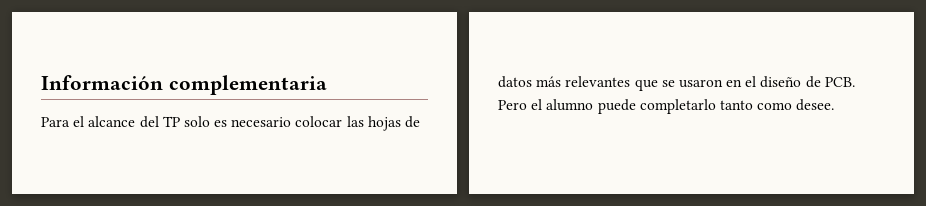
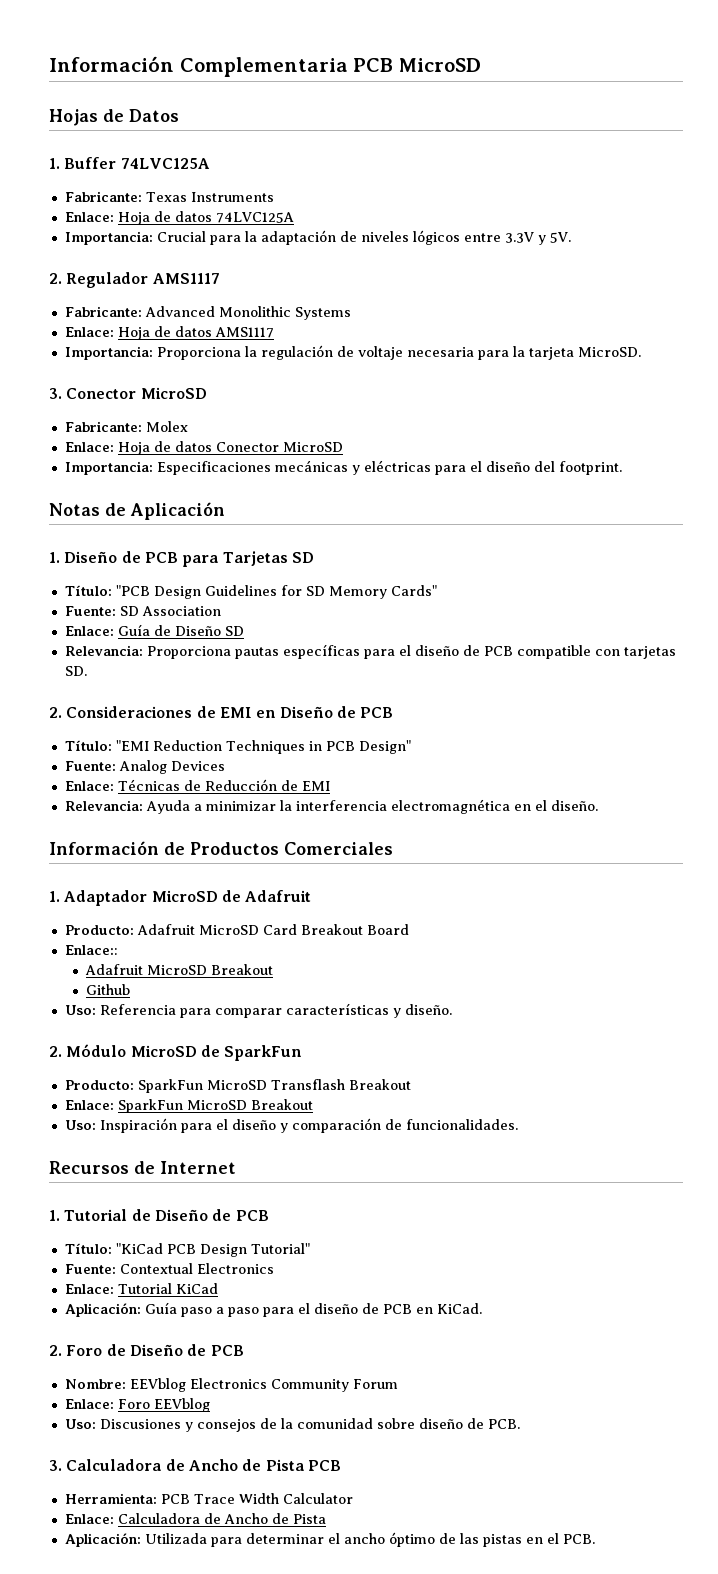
[41,75,327,95] [41,116,421,131] [498,76,855,91] [498,99,835,114] Información complementaria // Para el alcance del TP solo es necesario colocar las hojas de datos más relevantes que se usaron en el diseño de PCB. Pero el alumno puede completarlo tanto como desee. -> [49,56,481,77] [49,109,179,126] [49,157,210,169] [64,191,274,202] [64,211,294,225] [64,230,571,245] [49,272,220,288] [64,306,351,320] [64,326,274,340] [64,345,641,360] [49,387,207,399] [64,421,188,432] [64,441,343,455] [64,460,622,475] [49,502,225,520] [49,551,314,567] [64,585,437,599] [64,606,221,616] [64,624,244,636] [64,644,676,659] [64,666,87,676] [49,706,394,718] [64,740,411,754] [64,760,225,774] [64,779,330,791] [64,799,598,814] [49,841,393,855] [49,890,312,906] [64,924,409,935] [64,945,118,955] [84,964,273,975] [85,984,130,995] [64,1003,452,1018] [49,1044,303,1061] [64,1079,411,1093] [64,1099,313,1113] [64,1118,518,1133] [49,1161,236,1174] [49,1209,269,1221] [64,1243,310,1257] [64,1263,274,1274] [64,1283,218,1294] [64,1302,482,1317] [49,1344,244,1356] [64,1378,398,1392] [64,1398,210,1412] [64,1418,520,1432] [49,1459,341,1471] [64,1493,353,1504] [64,1513,326,1524] [64,1532,595,1547] Información Complementaria PCB MicroSD // Hojas de Datos // 1. Buffer 74LVC125A // Fabricante: Texas Instruments // Enlace: Hoja de datos 74LVC125A // Importancia: Crucial para la adaptación de niveles lógicos entre 3.3V y 5V. // 2. Regulador AMS1117 // Fabricante: Advanced Monolithic Systems // Enlace: Hoja de datos AMS1117 // Importancia: Proporciona la regulación de voltaje necesaria para la tarjeta MicroSD. // 3. Conector MicroSD // Fabricante: Molex // Enlace: Hoja de datos Conector MicroSD // Importancia: Especificaciones mecánicas y eléctricas para el diseño del footprint. // Notas de Aplicación // 1. Diseño de PCB para Tarjetas SD // Título: "PCB Design Guidelines for SD Memory Cards" // Fuente: SD Association // Enlace: Guía de Diseño SD // Relevancia: Proporciona pautas específicas para el diseño de PCB compatible con tarjetas SD. // 2. Consideraciones de EMI en Diseño de PCB // Título: "EMI Reduction Techniques in PCB Design" // Fuente: Analog Devices // Enlace: Técnicas de Reducción de EMI // Relevancia: Ayuda a minimizar la interferencia electromagnética en el diseño. // Información de Productos Comerciales // 1. Adaptador MicroSD de Adafruit // Producto: Adafruit MicroSD Card Breakout Board // Enlace:: // Adafruit MicroSD Breakout // Github // Uso: Referencia para comparar características y diseño. // 2. Módulo MicroSD de SparkFun // Producto: SparkFun MicroSD Transflash Breakout // Enlace: SparkFun MicroSD Breakout // Uso: Inspiración para el diseño y comparación de funcionalidades. // Recursos de Internet // 1. Tutorial de Diseño de PCB // Título: "KiCad PCB Design Tutorial" // Fuente: Contextual Electronics // Enlace: Tutorial KiCad // Aplicación: Guía paso a paso para el diseño de PCB en KiCad. // 2. Foro de Diseño de PCB // Nombre: EEVblog Electronics Community Forum // Enlace: Foro EEVblog // Uso: Discusiones y consejos de la comunidad sobre diseño de PCB. // 3. Calculadora de Ancho de Pista PCB // Herramienta: PCB Trace Width Calculator // Enlace: Calculadora de Ancho de Pista // Aplicación: Utilizada para determinar el ancho óptimo de las pistas en el PCB.

